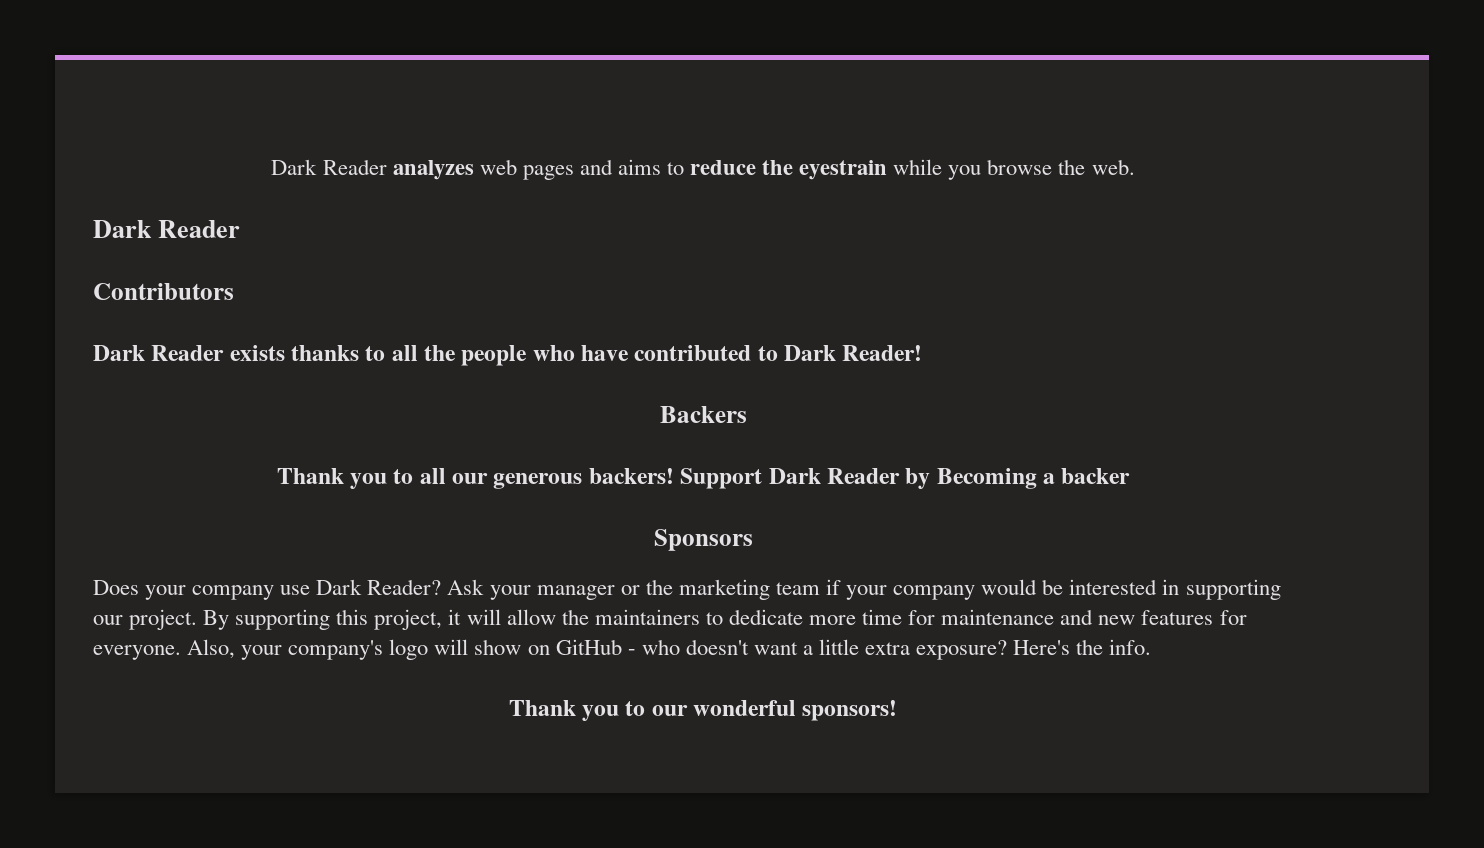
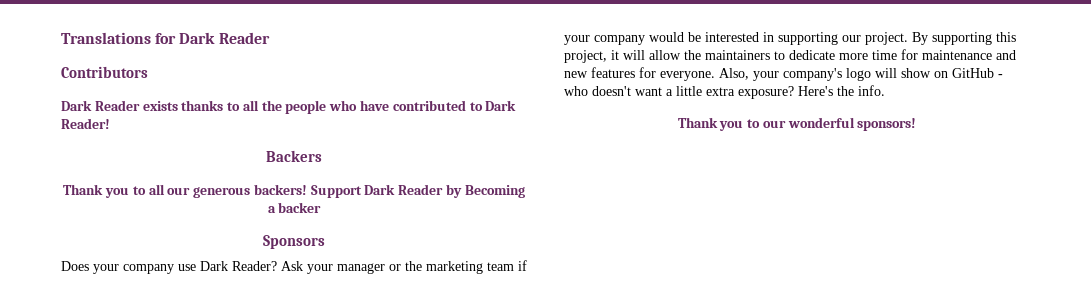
[271,159,1135,180] Dark Reader analyzes web pages and aims to reduce the eyestrain while you browse the web. // -> [61,32,177,44] Translations for

